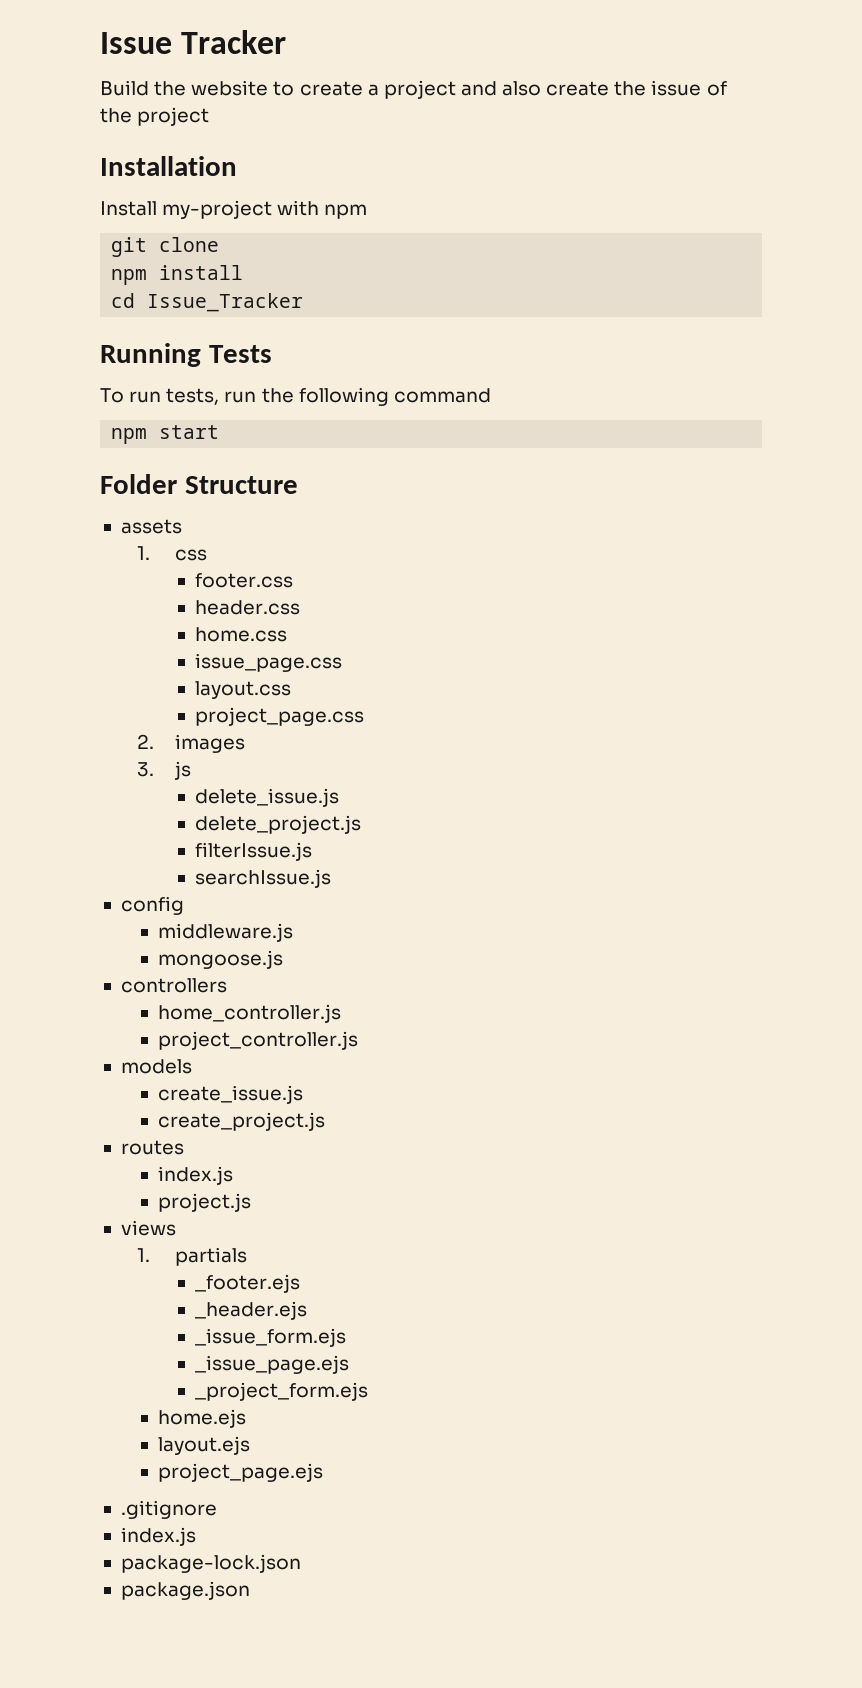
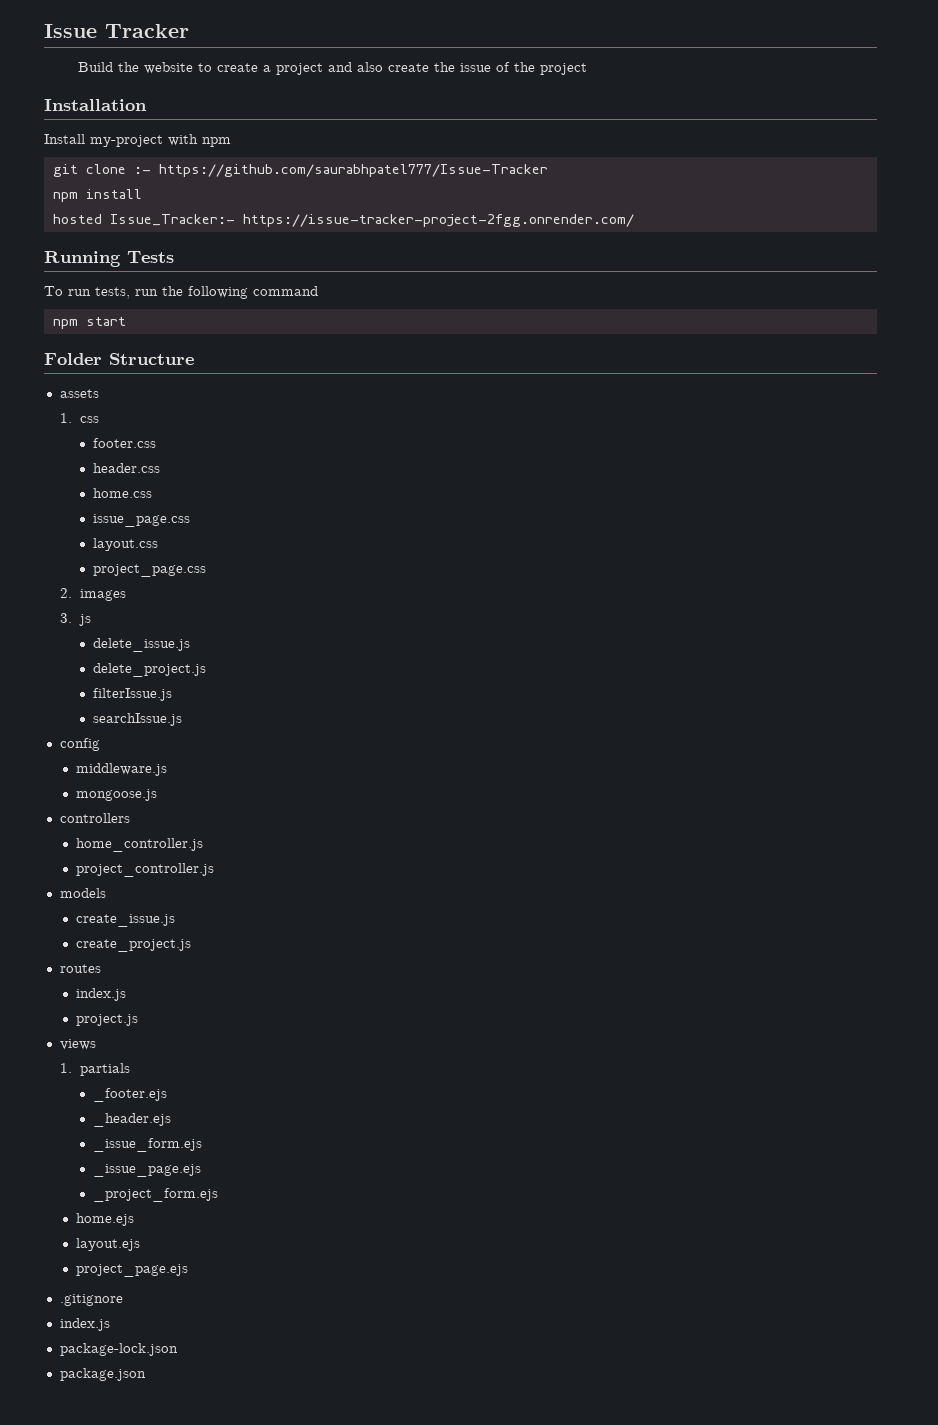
(220, 244) none -> [133,164,548,177] :- https://github.com/saurabhpatel777/Issue-Tracker
[111,293,304,312] cd Issue_Tracker -> [52,214,634,227] hosted Issue_Tracker:- https://issue-tracker-project-2fgg.onrender.com/

